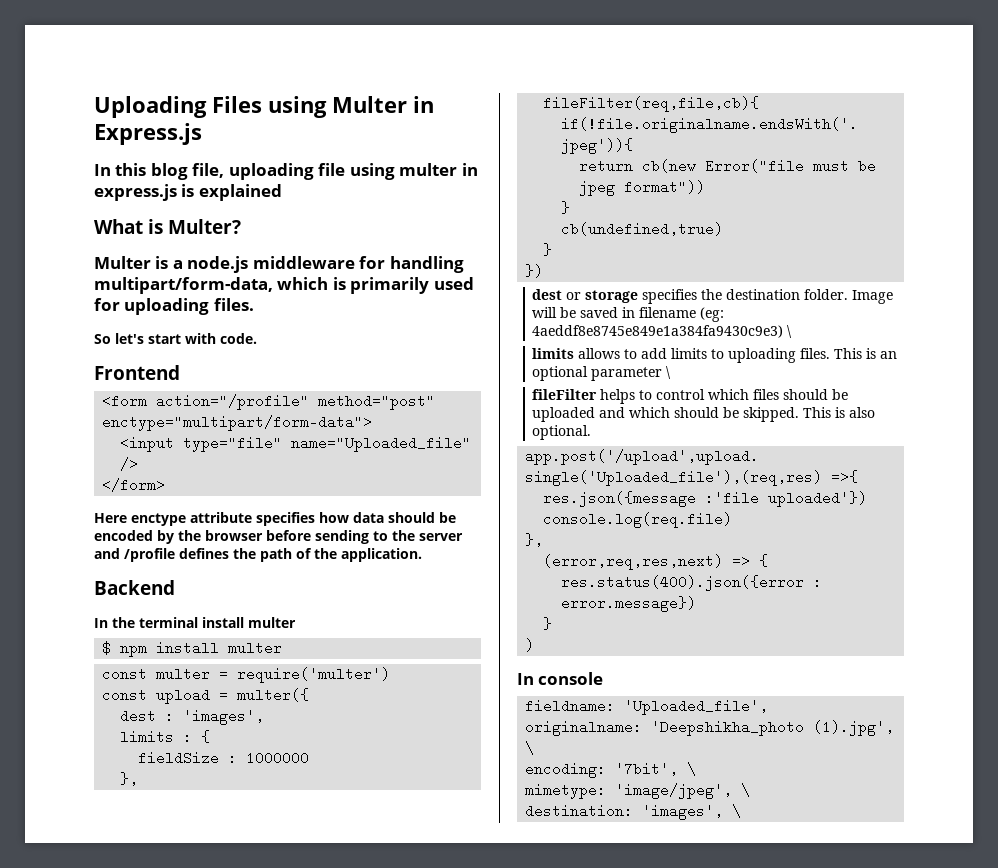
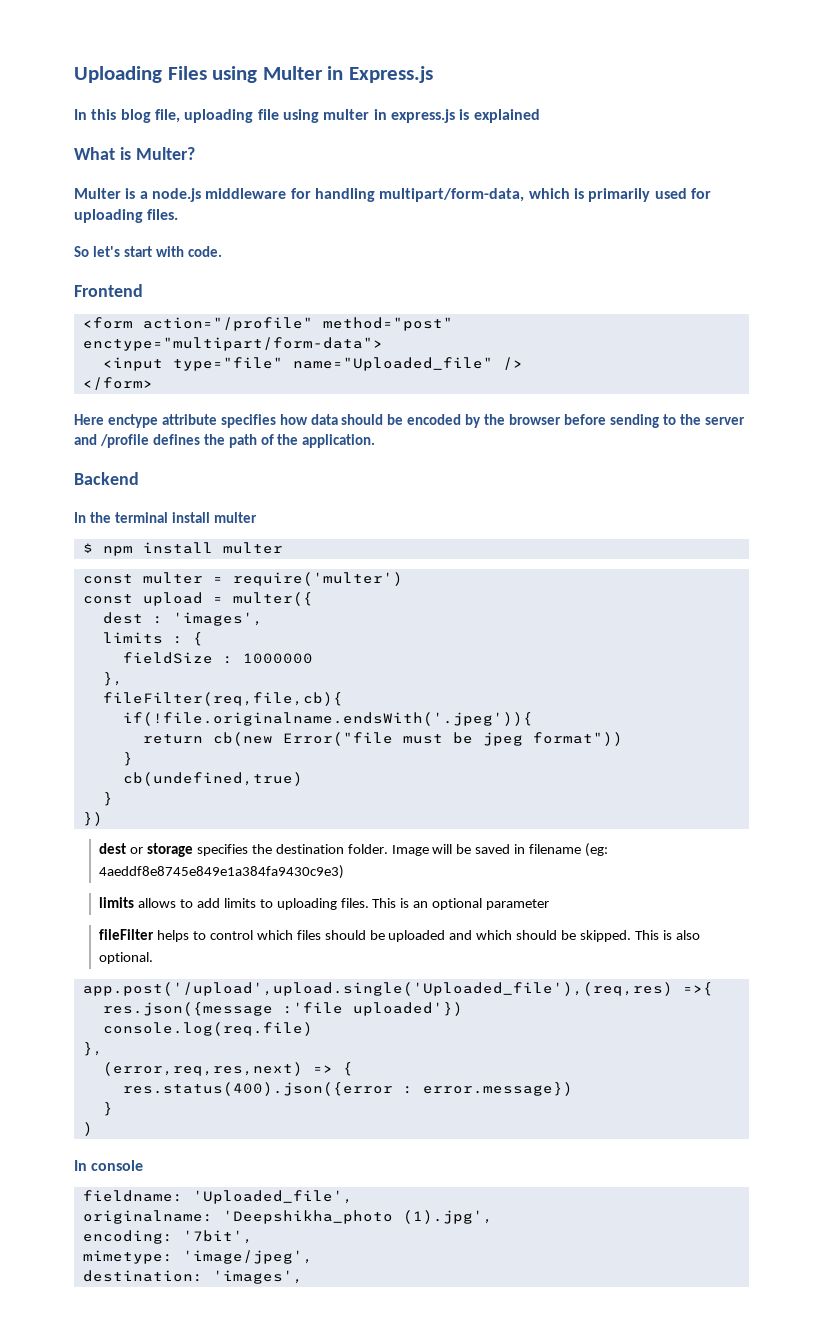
[787,325,793,338] \ -> (345, 872) none
[666,366,672,379] \ -> (550, 904) none
[525,741,535,755] \ -> (493, 1217) none
[687,762,697,776] \ -> (253, 1237) none
[741,783,751,797] \ -> (313, 1257) none
[732,804,742,818] \ -> (303, 1277) none

